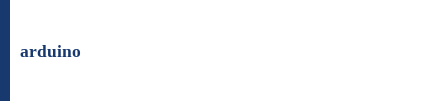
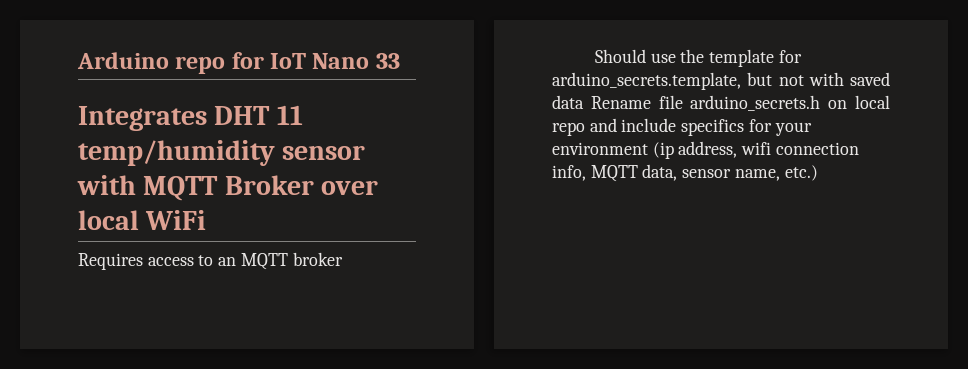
[20,45,81,57] arduino -> [77,52,400,74] [78,105,303,131] [78,140,366,166] [77,175,379,201] [78,210,207,230] [78,252,343,270] [594,49,802,67] [552,72,890,90] [552,95,890,111] [552,118,812,136] [552,141,859,159] [552,164,818,182] Arduino repo for IoT Nano 33 // Integrates DHT 11 temp/humidity sensor with MQTT Broker over local WiFi // Requires access to an MQTT broker // Should use the template for arduino_secrets.template, but not with saved data Rename file arduino_secrets.h on local repo and include specifics for your environment (ip address, wifi connection info, MQTT data, sensor name, etc.)

